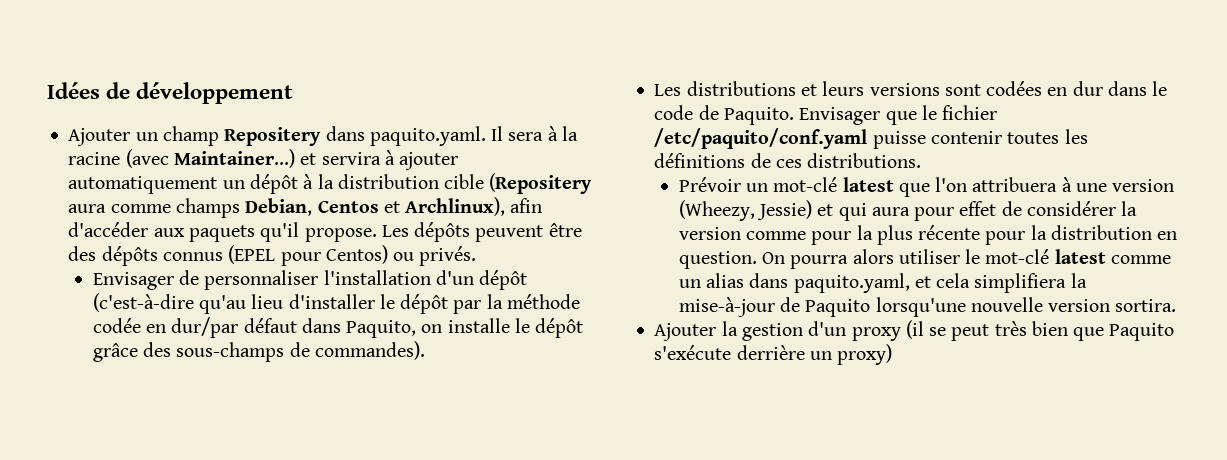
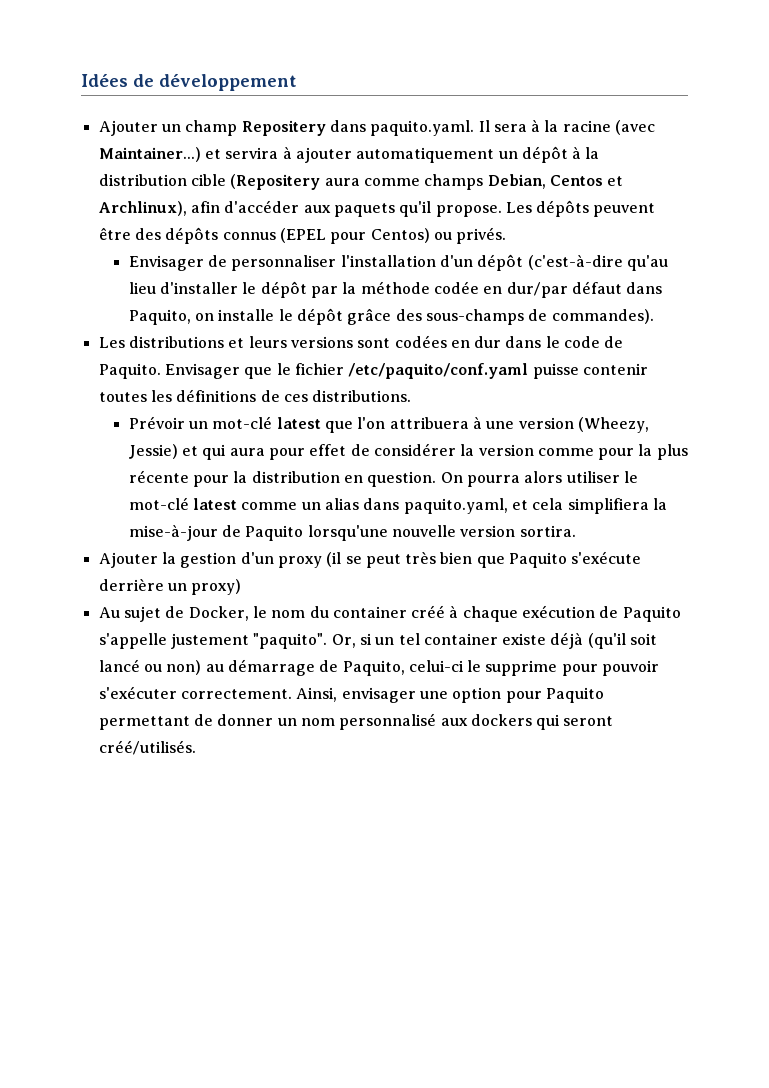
(893, 354) none -> [98,605,681,622] [98,632,658,649] [98,659,660,676] [98,686,604,703] [98,713,614,730] [98,740,196,755] // Au sujet de Docker, le nom du container créé à chaque exécution de Paquito s'appelle justement "paquito". Or, si un tel container existe déjà (qu'il soit lancé ou non) au démarrage de Paquito, celui-ci le supprime pour pouvoir s'exécuter correctement. Ainsi, envisager une option pour Paquito permettant de donner un nom personnalisé aux dockers qui seront créé/utilisés.

